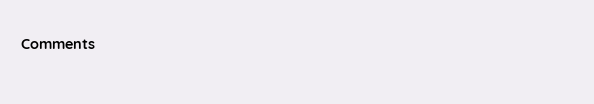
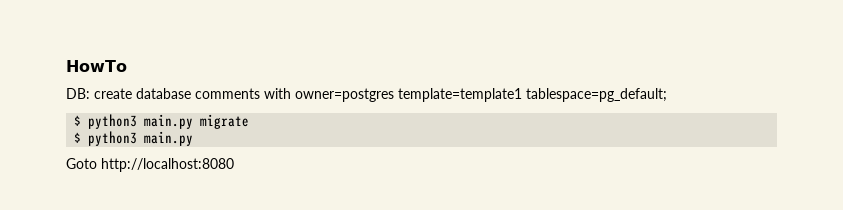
[21,39,95,49] Comments -> [66,60,127,72] [66,88,667,102] [74,114,250,129] [74,131,194,146] [66,158,234,172] HowTo // DB: create database comments with owner=postgres template=template1 tablespace=pg_default; // $ python3 main.py migrate // $ python3 main.py // Goto http://localhost:8080

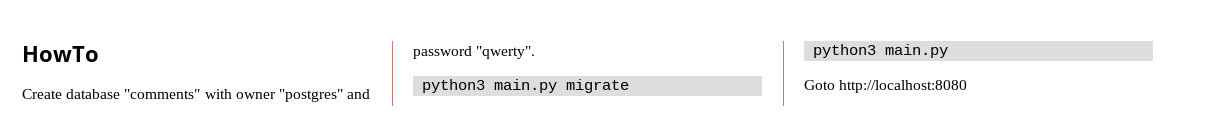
[66,88,667,102] [74,115,82,126] DB: create database comments with owner=postgres template=template1 tablespace=pg_default; // $ -> [22,89,371,102] [413,46,536,59] Create database "comments" with owner "postgres" and password "qwerty". //
[74,132,82,143] $ -> (630, 86) none

